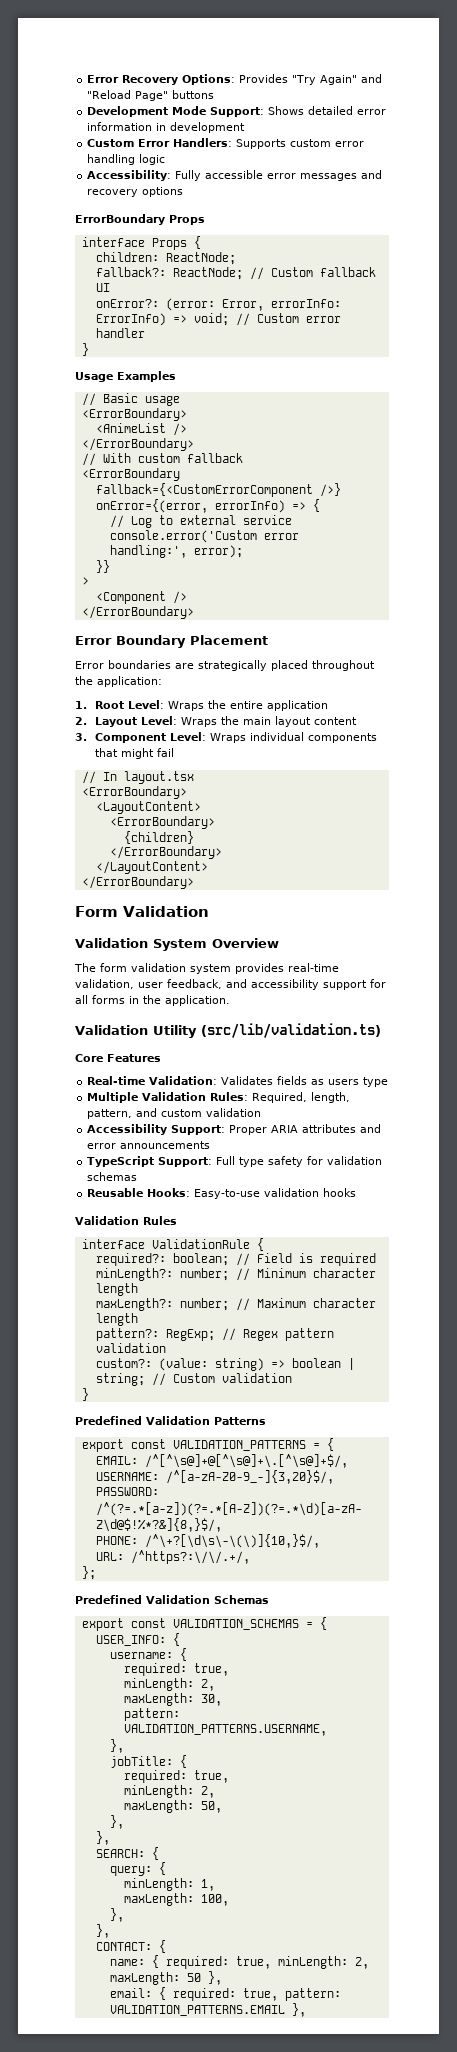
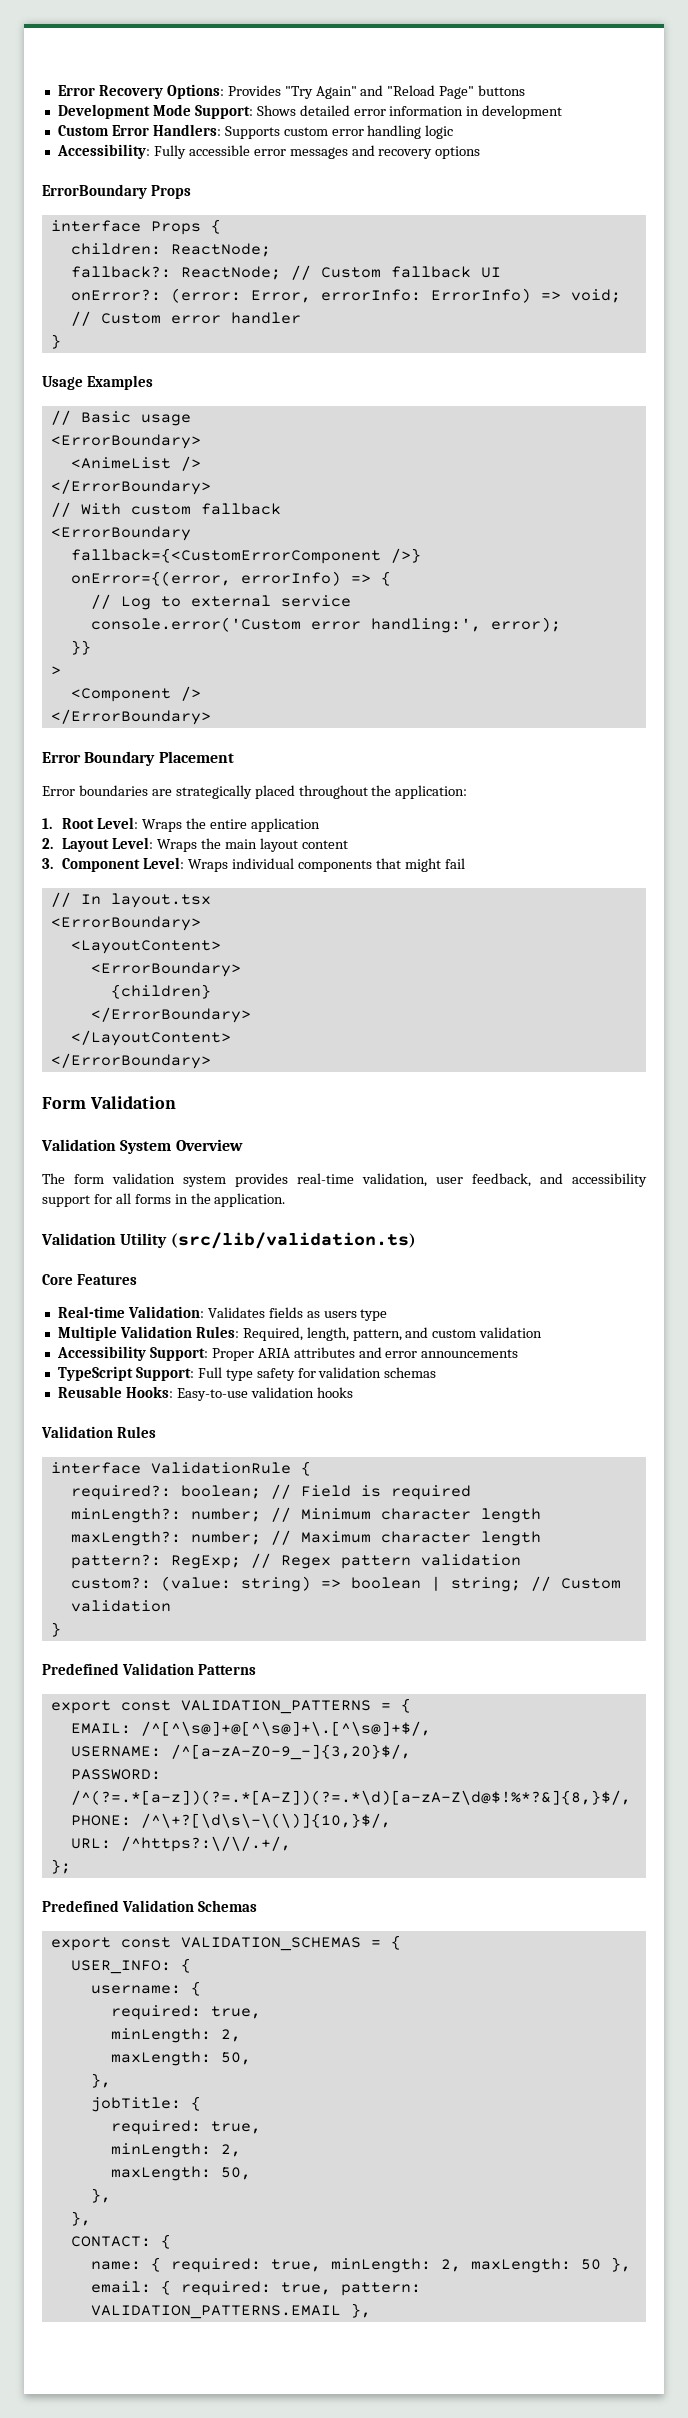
[200,1694,222,1706] [123,1708,180,1721] [123,1724,327,1736] 30, // pattern: VALIDATION_PATTERNS.USERNAME, -> [220,2052,251,2065] 50,
[95,1847,159,1860] [109,1862,166,1876] [123,1878,215,1891] [123,1893,229,1906] [109,1908,124,1922] [95,1924,110,1938] // SEARCH: { // query: { // minLength: 1, // maxLength: 100, // }, // }, -> (91, 2218) none

